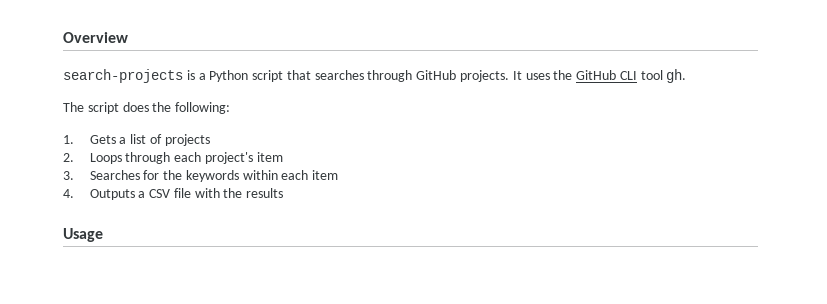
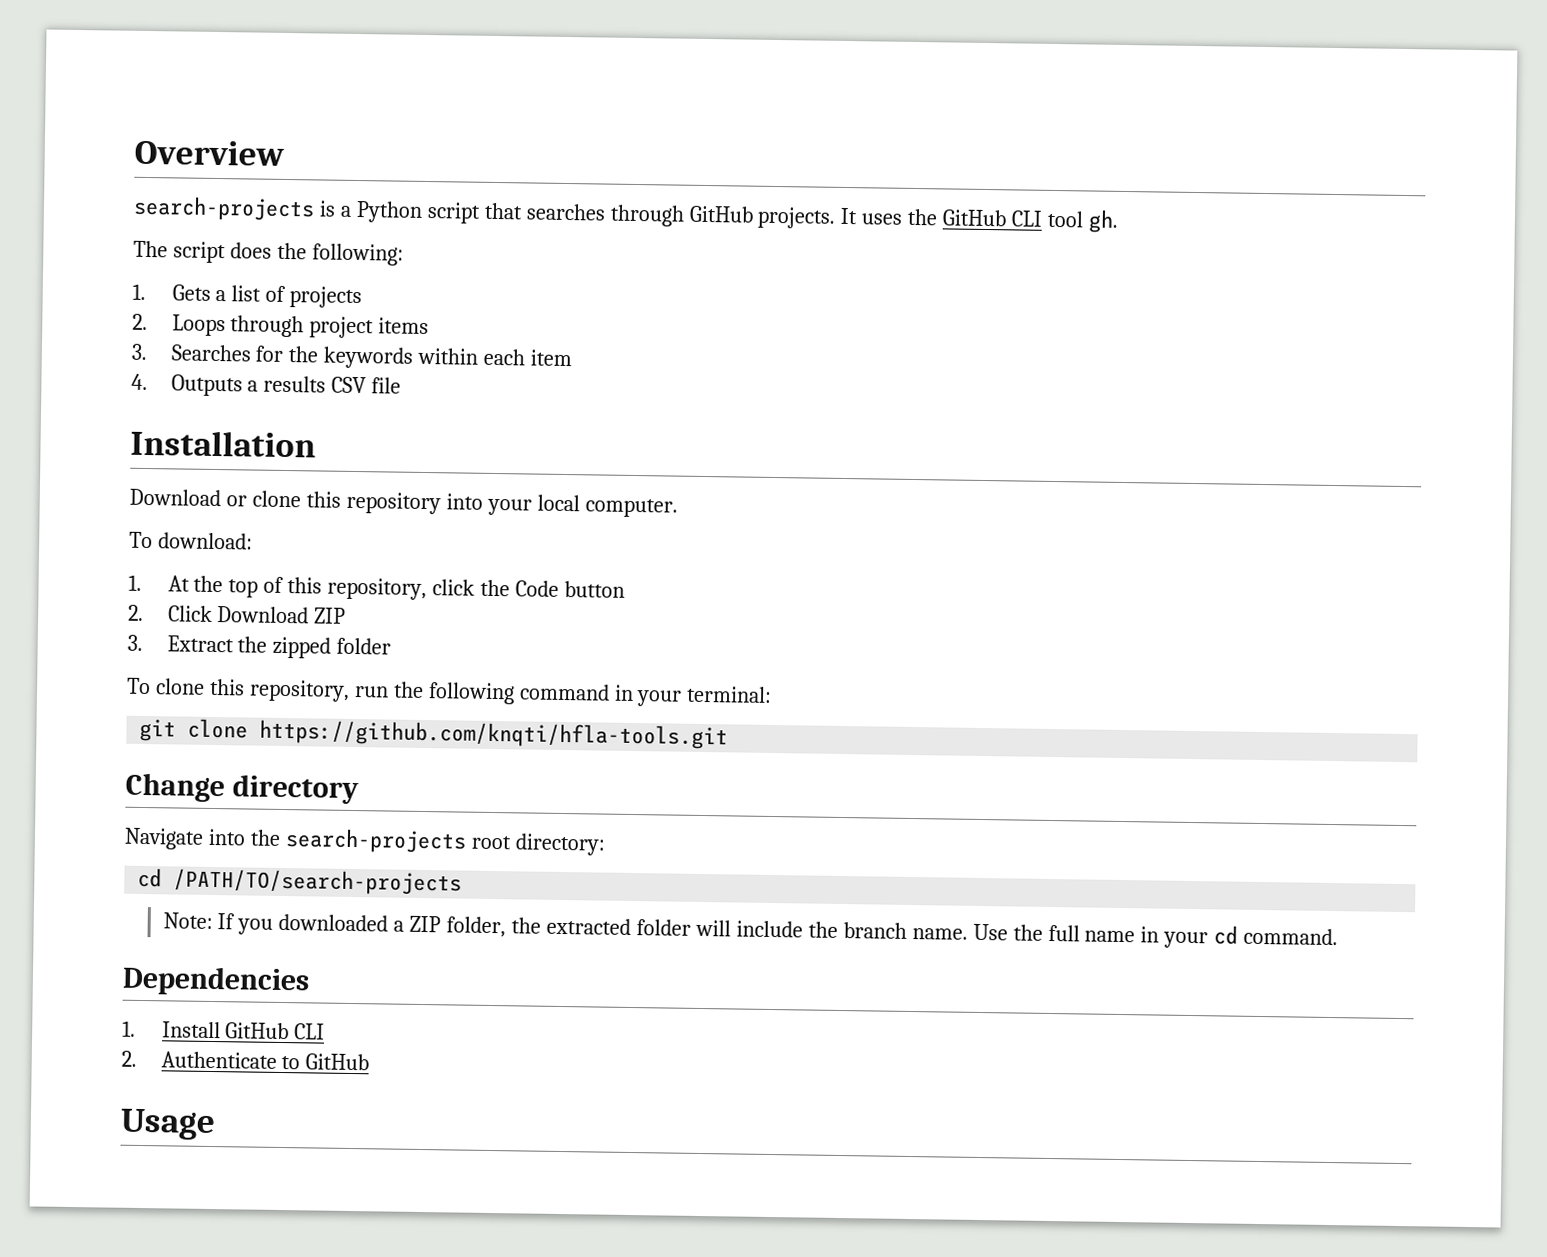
[174,152,283,164] each project's item -> [309,316,430,339] project items
(146, 194) none -> [263,375,327,393] results
[194,188,284,198] with the results -> [130,429,316,458] [129,488,678,518] [129,531,253,550] [128,574,626,601] [128,604,347,624] [127,634,392,659] [126,677,773,707] [139,718,729,750] [125,772,359,805] [124,827,606,856] [137,867,463,896] [162,912,1339,949] [122,965,310,997] [122,1020,326,1040] [121,1050,370,1071] // Installation // Download or clone this repository into your local computer. // To download: // 1. At the top of this repository, click the Code button // 2. Click Download ZIP // 3. Extract the zipped folder // To clone this repository, run the following command in your terminal: // git clone https://github.com/knqti/hfla-tools.git // Change directory // Navigate into the search-projects root directory: // cd /PATH/TO/search-projects // Note: If you downloaded a ZIP folder, the extracted folder will include the branch name. Use the full name in your cd command. // Dependencies // 1. Install GitHub CLI // 2. Authenticate to GitHub

